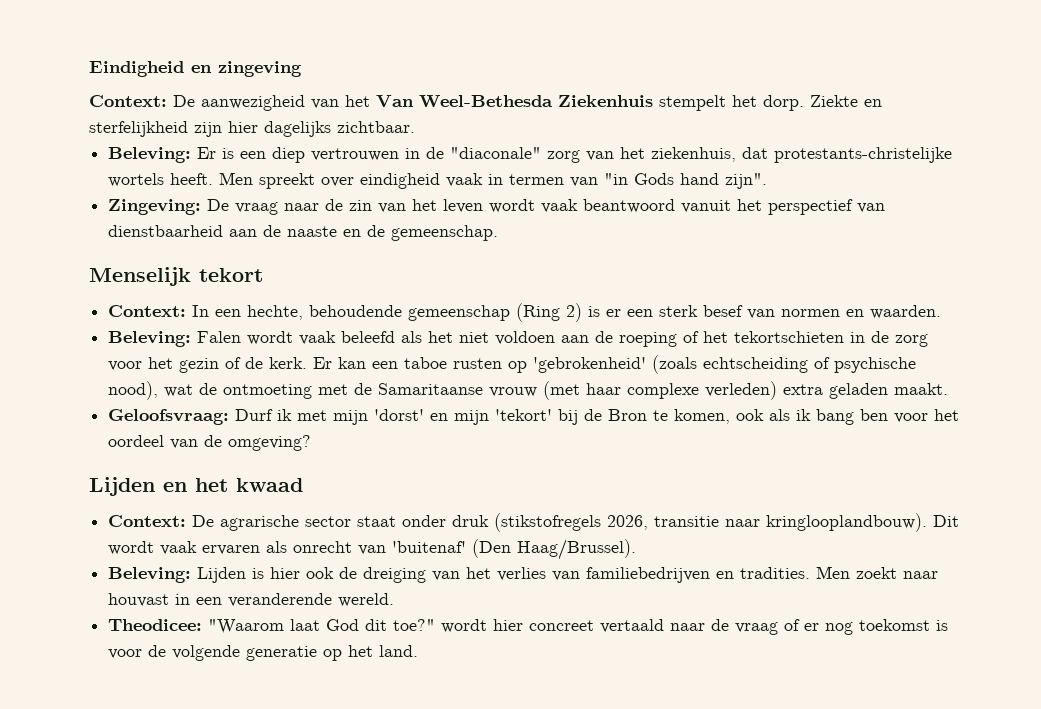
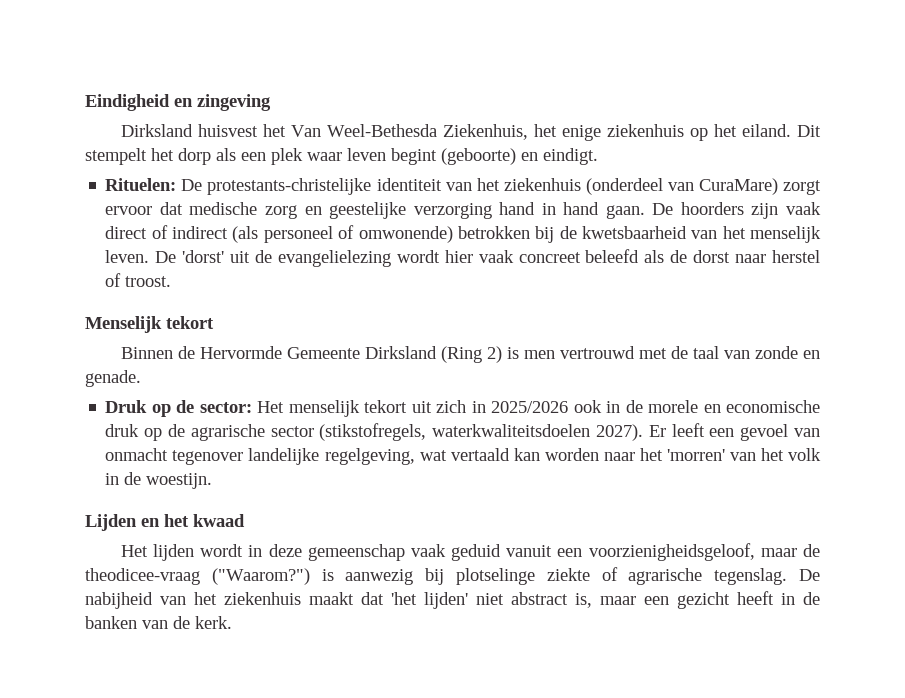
[89,95,882,111] [89,121,415,137] [108,147,953,163] [108,172,768,189] [108,199,886,215] [108,225,499,241] [89,267,263,286] [108,303,942,322] [108,331,929,347] [108,355,917,374] [108,381,949,400] [108,409,960,425] [108,435,312,451] [89,477,303,496] [108,513,960,532] [108,539,637,560] [108,566,939,583] [108,593,395,607] [108,619,949,635] [108,645,419,661] Context: De aanwezigheid van het Van Weel-Bethesda Ziekenhuis stempelt het dorp. Ziekte en sterfelijkheid zijn hier dagelijks zichtbaar. // Beleving: Er is een diep vertrouwen in de "diaconale" zorg van het ziekenhuis, dat protestants-christelijke wortels heeft. Men spreekt over eindigheid vaak in termen van "in Gods hand zijn". // Zingeving: De vraag naar de zin van het leven wordt vaak beantwoord vanuit het perspectief van dienstbaarheid aan de naaste en de gemeenschap. // Menselijk tekort // Context: In een hechte, behoudende gemeenschap (Ring 2) is er een sterk besef van normen en waarden. // Beleving: Falen wordt vaak beleefd als het niet voldoen aan de roeping of het tekortschieten in de zorg voor het gezin of de kerk. Er kan een taboe rusten op 'gebrokenheid' (zoals echtscheiding of psychische nood), wat de ontmoeting met de Samaritaanse vrouw (met haar complexe verleden) extra geladen maakt. // Geloofsvraag: Durf ik met mijn 'dorst' en mijn 'tekort' bij de Bron te komen, ook als ik bang ben voor het oordeel van de omgeving? // Lijden en het kwaad // Context: De agrarische sector staat onder druk (stikstofregels 2026, transitie naar kringlooplandbouw). Dit wordt vaak ervaren als onrecht van 'buitenaf' (Den Haag/Brussel). // Beleving: Lijden is hier ook de dreiging van het verlies van familiebedrijven en tradities. Men zoekt naar houvast in een veranderende wereld. // Theodicee: "Waarom laat God dit toe?" wordt hier concreet vertaald naar de vraag of er nog toekomst is voor de volgende generatie op het land. -> [120,124,821,141] [85,148,598,165] [105,178,822,195] [105,202,821,219] [105,225,822,243] [105,249,820,267] [105,273,172,287] [85,316,214,333] [120,346,820,363] [85,370,141,387] [105,400,820,417] [105,423,821,441] [105,448,821,465] [105,472,213,489] [85,514,245,531] [120,543,821,561] [85,567,820,585] [85,591,820,609] [85,616,232,629] Dirksland huisvest het Van Weel-Bethesda Ziekenhuis, het enige ziekenhuis op het eiland. Dit stempelt het dorp als een plek waar leven begint (geboorte) en eindigt. // Rituelen: De protestants-christelijke identiteit van het ziekenhuis (onderdeel van CuraMare) zorgt ervoor dat medische zorg en geestelijke verzorging hand in hand gaan. De hoorders zijn vaak direct of indirect (als personeel of omwonende) betrokken bij de kwetsbaarheid van het menselijk leven. De 'dorst' uit de evangelielezing wordt hier vaak concreet beleefd als de dorst naar herstel of troost. // Menselijk tekort // Binnen de Hervormde Gemeente Dirksland (Ring 2) is men vertrouwd met de taal van zonde en genade. // Druk op de sector: Het menselijk tekort uit zich in 2025/2026 ook in de morele en economische druk op de agrarische sector (stikstofregels, waterkwaliteitsdoelen 2027). Er leeft een gevoel van onmacht tegenover landelijke regelgeving, wat vertaald kan worden naar het 'morren' van het volk in de woestijn. // Lijden en het kwaad // Het lijden wordt in deze gemeenschap vaak geduid vanuit een voorzienigheidsgeloof, maar de theodicee-vraag ("Waarom?") is aanwezig bij plotselinge ziekte of agrarische tegenslag. De nabijheid van het ziekenhuis maakt dat 'het lijden' niet abstract is, maar een gezicht heeft in de banken van de kerk.

